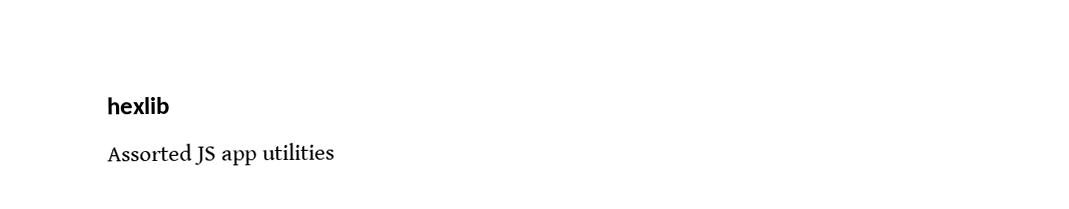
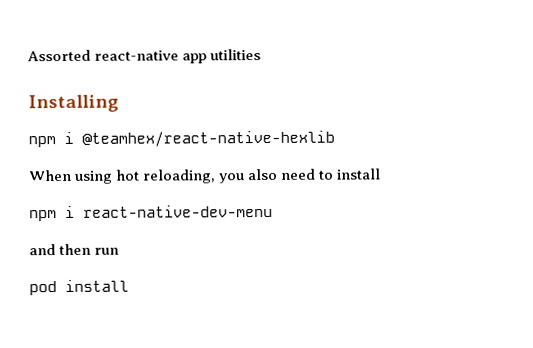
[106,96,170,115] [107,143,217,165] hexlib // Assorted JS -> [27,49,180,62] Assorted react-native
(336, 151) none -> [28,94,119,113] [28,130,335,148] [28,168,382,184] [29,204,273,222] [29,243,120,256] [29,279,129,296] // Installing // npm i @teamhex/react-native-hexlib // When using hot reloading, you also need to install // npm i react-native-dev-menu // and then run // pod install

